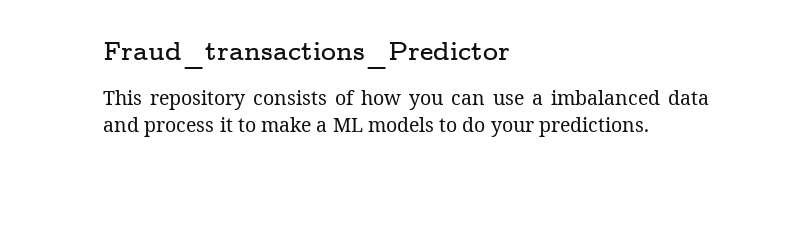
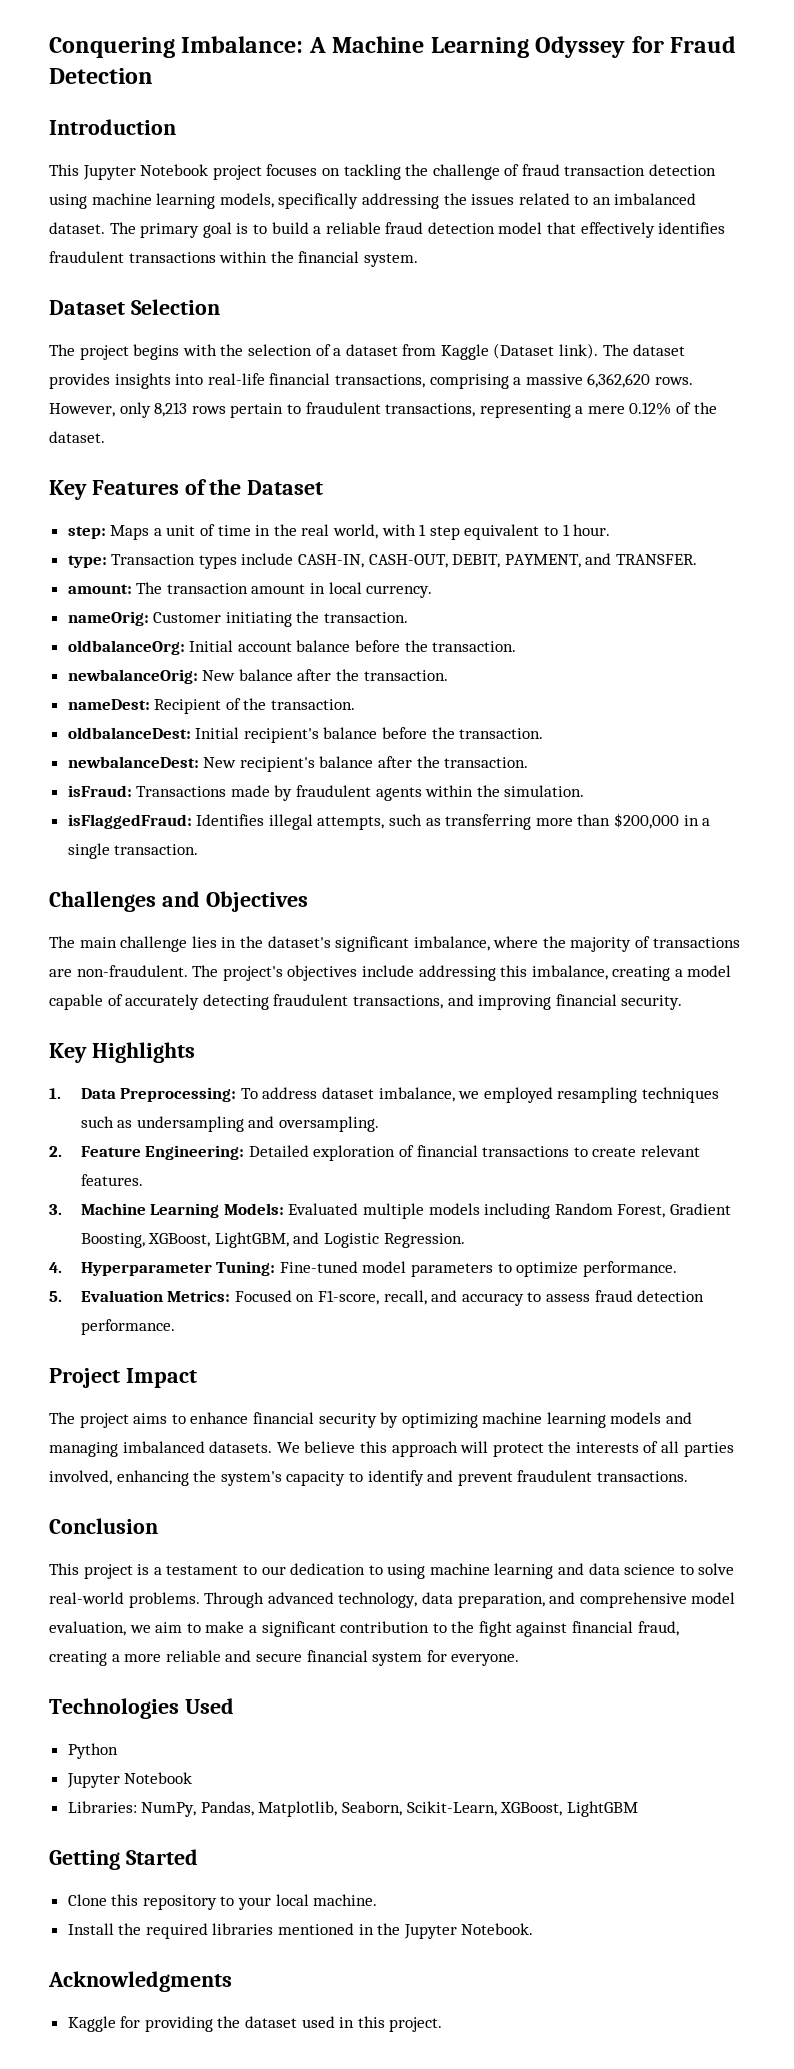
[103,42,510,69] [103,90,709,110] [103,117,649,137] Fraud_transactions_Predictor // This repository consists of how you can use a imbalanced data and process it to make a ML models to do your predictions. -> [49,36,737,58] [49,68,153,84] [49,119,176,135] [49,164,717,180] [49,193,697,209] [49,222,726,238] [49,251,418,267] [49,299,220,315] [49,343,686,360] [49,373,693,389] [49,402,717,418] [49,431,105,443] [49,479,324,500] [67,524,611,540] [67,553,698,569] [67,582,433,598] [67,611,409,627] [67,640,517,655] [67,669,448,684] [67,698,356,714] [67,727,544,743] [67,756,529,772] [67,785,585,801] [67,813,711,830] [67,843,199,859] [49,891,308,912] [49,936,740,952] [49,965,732,981] [49,994,683,1010] [49,1042,195,1063] [49,1087,719,1103] [80,1116,380,1132] [49,1145,700,1161] [80,1174,143,1186] [49,1203,731,1219] [80,1232,465,1248] [49,1261,677,1277] [49,1290,705,1306] [80,1319,175,1335] [49,1368,197,1388] [49,1412,693,1428] [49,1441,734,1457] [49,1470,688,1486] [49,1518,158,1534] [49,1563,735,1579] [49,1592,736,1608] [49,1621,679,1637] [49,1650,520,1666] [49,1698,234,1719] [67,1743,118,1759] [66,1772,193,1788] [67,1801,638,1817] [49,1849,198,1870] [67,1894,378,1910] [67,1923,534,1939] [48,1971,232,1992] [67,2016,443,2032] Conquering Imbalance: A Machine Learning Odyssey for Fraud Detection // Introduction // This Jupyter Notebook project focuses on tackling the challenge of fraud transaction detection using machine learning models, specifically addressing the issues related to an imbalanced dataset. The primary goal is to build a reliable fraud detection model that effectively identifies fraudulent transactions within the financial system. // Dataset Selection // The project begins with the selection of a dataset from Kaggle (Dataset link). The dataset provides insights into real-life financial transactions, comprising a massive 6,362,620 rows. However, only 8,213 rows pertain to fraudulent transactions, representing a mere 0.12% of the dataset. // Key Features of the Dataset // step: Maps a unit of time in the real world, with 1 step equivalent to 1 hour. // type: Transaction types include CASH-IN, CASH-OUT, DEBIT, PAYMENT, and TRANSFER. // amount: The transaction amount in local currency. // nameOrig: Customer initiating the transaction. // oldbalanceOrg: Initial account balance before the transaction. // newbalanceOrig: New balance after the transaction. // nameDest: Recipient of the transaction. // oldbalanceDest: Initial recipient's balance before the transaction. // newbalanceDest: New recipient's balance after the transaction. // isFraud: Transactions made by fraudulent agents within the simulation. // isFlaggedFraud: Identifies illegal attempts, such as transferring more than $200,000 in a single transaction. // Challenges and Objectives // The main challenge lies in the dataset's significant imbalance, where the majority of transactions are non-fraudulent. The project's objectives include addressing this imbalance, creating a model capable of accurately detecting fraudulent transactions, and improving financial security. // Key Highlights // 1. Data Preprocessing: To address dataset imbalance, we employed resampling techniques such as undersampling and oversampling. // 2. Feature Engineering: Detailed exploration of financial transactions to create relevant features. // 3. Machine Learning Models: Evaluated multiple models including Random Forest, Gradient Boosting, XGBoost, LightGBM, and Logistic Regression. // 4. Hyperparameter Tuning: Fine-tuned model parameters to optimize performance. // 5. Evaluation Metrics: Focused on F1-score, recall, and accuracy to assess fraud detection performance. // Project Impact // The project aims to enhance financial security by optimizing machine learning models and managing imbalanced datasets. We believe this approach will protect the interests of all parties involved, enhancing the system's capacity to identify and prevent fraudulent transactions. // Conclusion // This project is a testament to our dedication to using machine learning and data science to solve real-world problems. Through advanced technology, data preparation, and comprehensive model evaluation, we aim to make a significant contribution to the fight against financial fraud, creating a more reliable and secure financial system for everyone. // Technologies Used // Python // Jupyter Notebook // Libraries: NumPy, Pandas, Matplotlib, Seaborn, Scikit-Learn, XGBoost, LightGBM // Getting Started // Clone this repository to your local machine. // Install the required libraries mentioned in the Jupyter Notebook. // Acknowledgments // Kaggle for providing the dataset used in this project.

